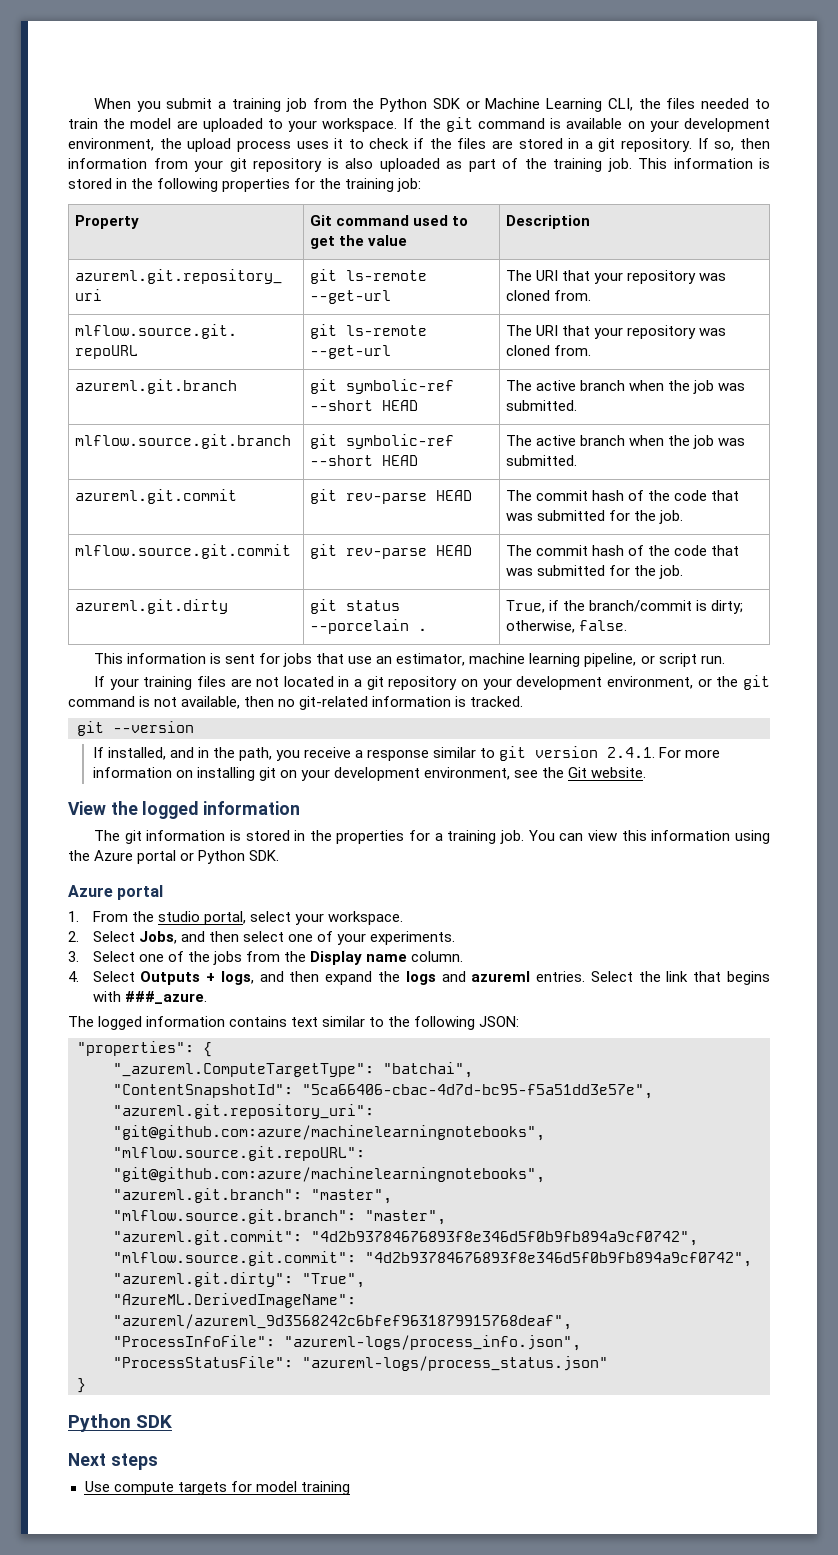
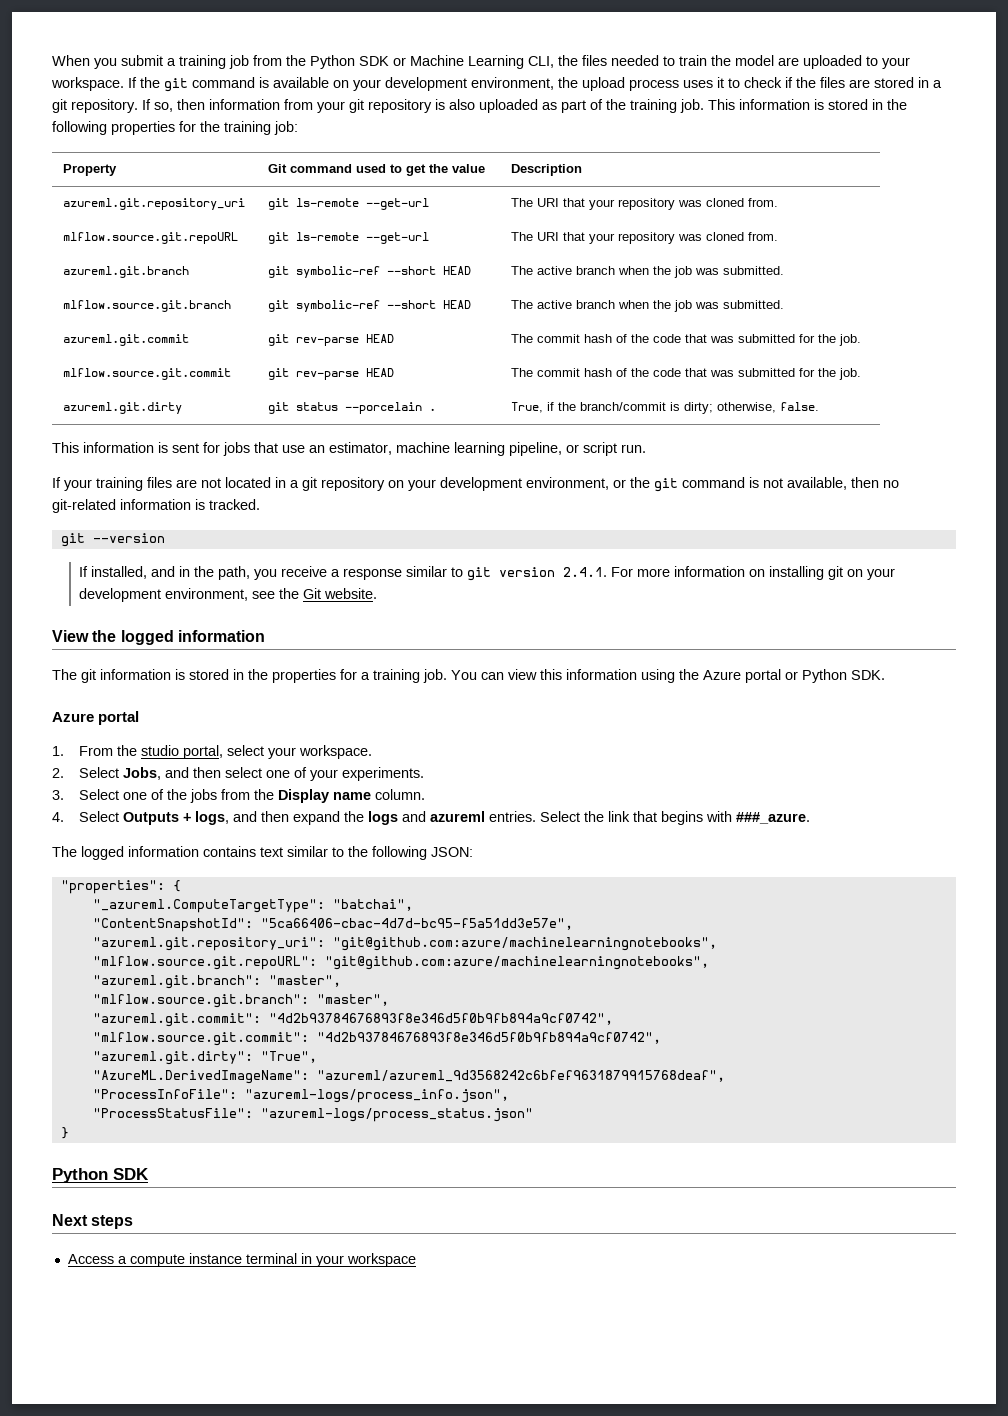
[84,1481,350,1495] Use compute targets for model training -> [67,1253,416,1267] Access a compute instance terminal in your workspace

